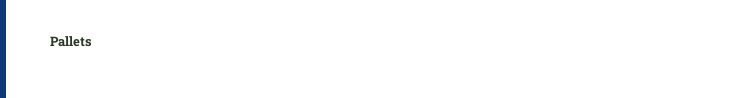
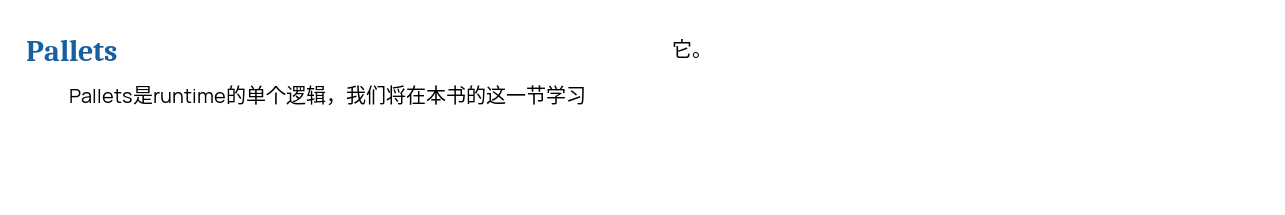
[50,36,92,47] Pallets -> [26,39,117,61] [68,85,586,106] [672,39,712,59] Pallets // Pallets是runtime的单个逻辑，我们将在本书的这一节学习它。

